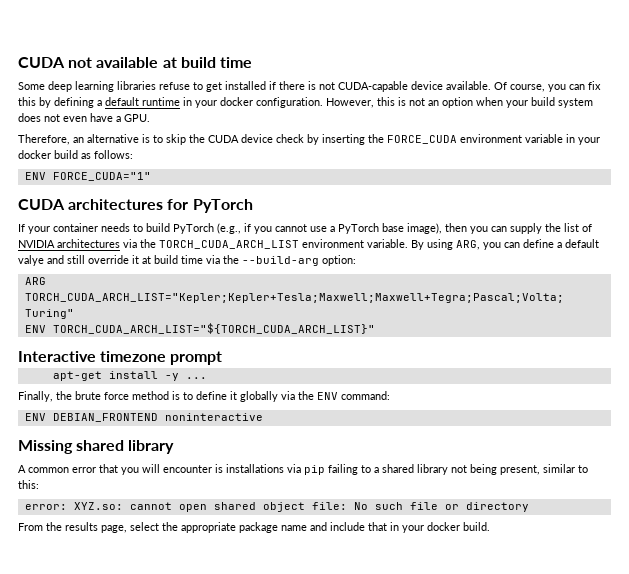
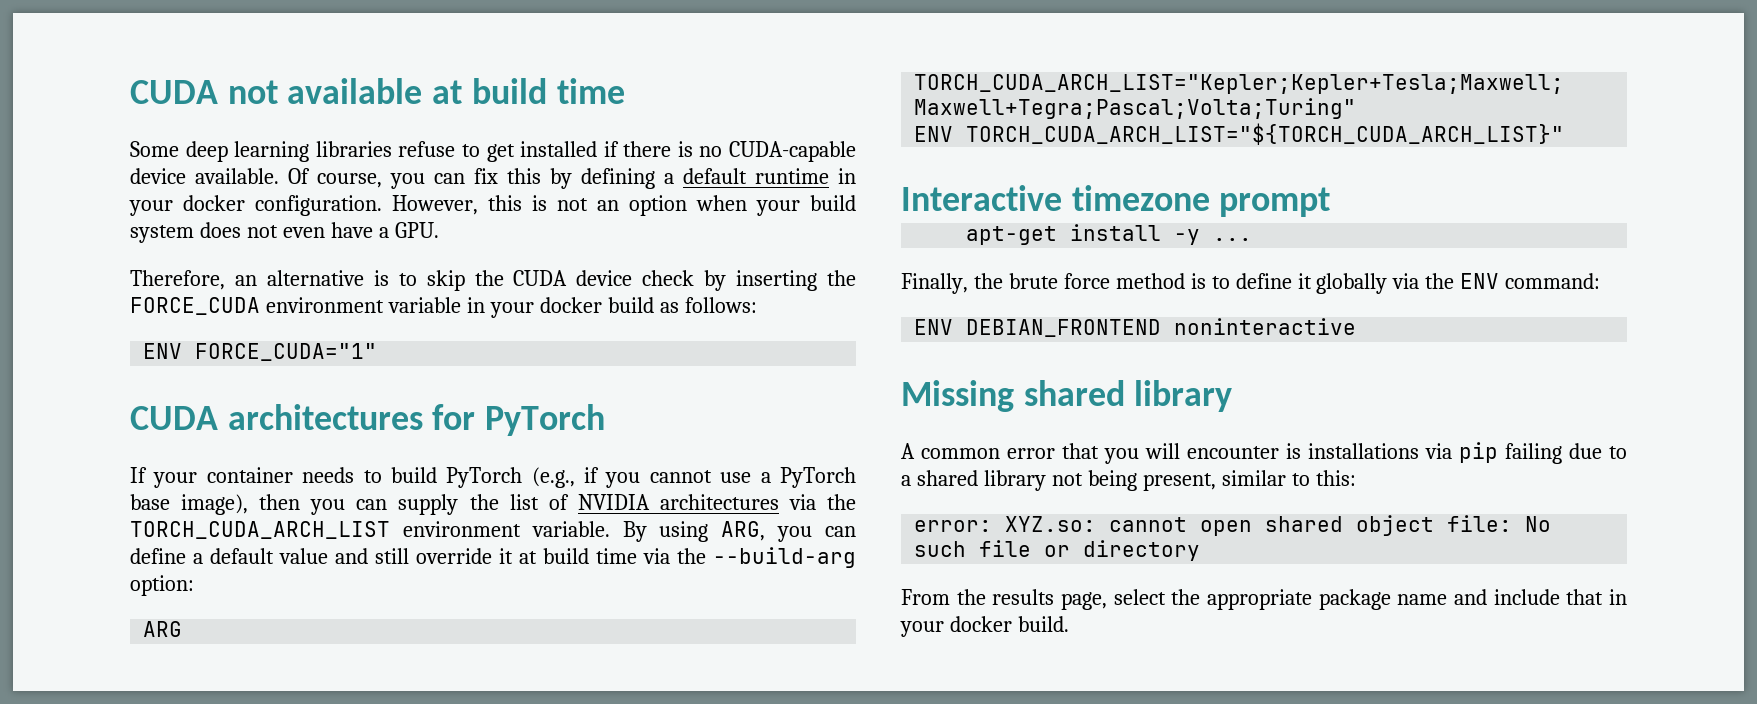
[319,82,335,90] not -> [699,146,723,157] no
[18,255,44,266] valye -> [279,548,328,564] value
(358, 469) none -> [1569,443,1602,459] due

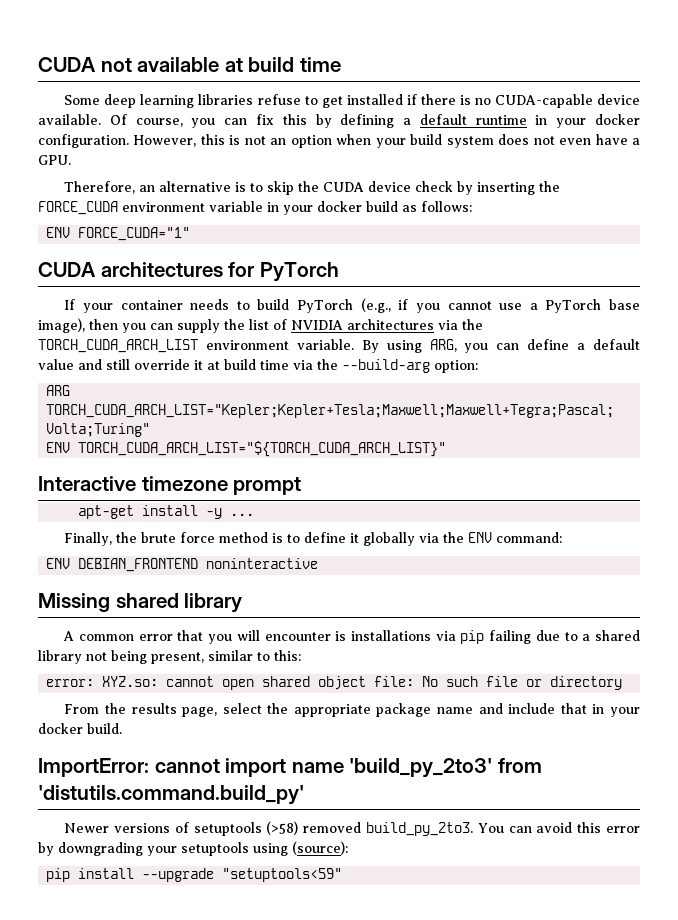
(1069, 624) none -> [38,758,542,778] [38,785,304,805] [64,821,640,836] [38,841,348,856] [46,868,343,882] // ImportError: cannot import name 'build_py_2to3' from 'distutils.command.build_py' // Newer versions of setuptools (>58) removed build_py_2to3. You can avoid this error by downgrading your setuptools using (source): // pip install --upgrade "setuptools<59"

